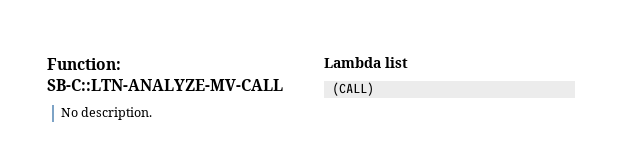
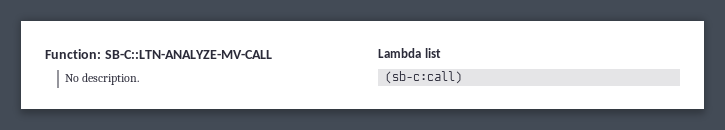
[331,82,374,96] (CALL) -> [385,71,463,84] (sb-c:call)

